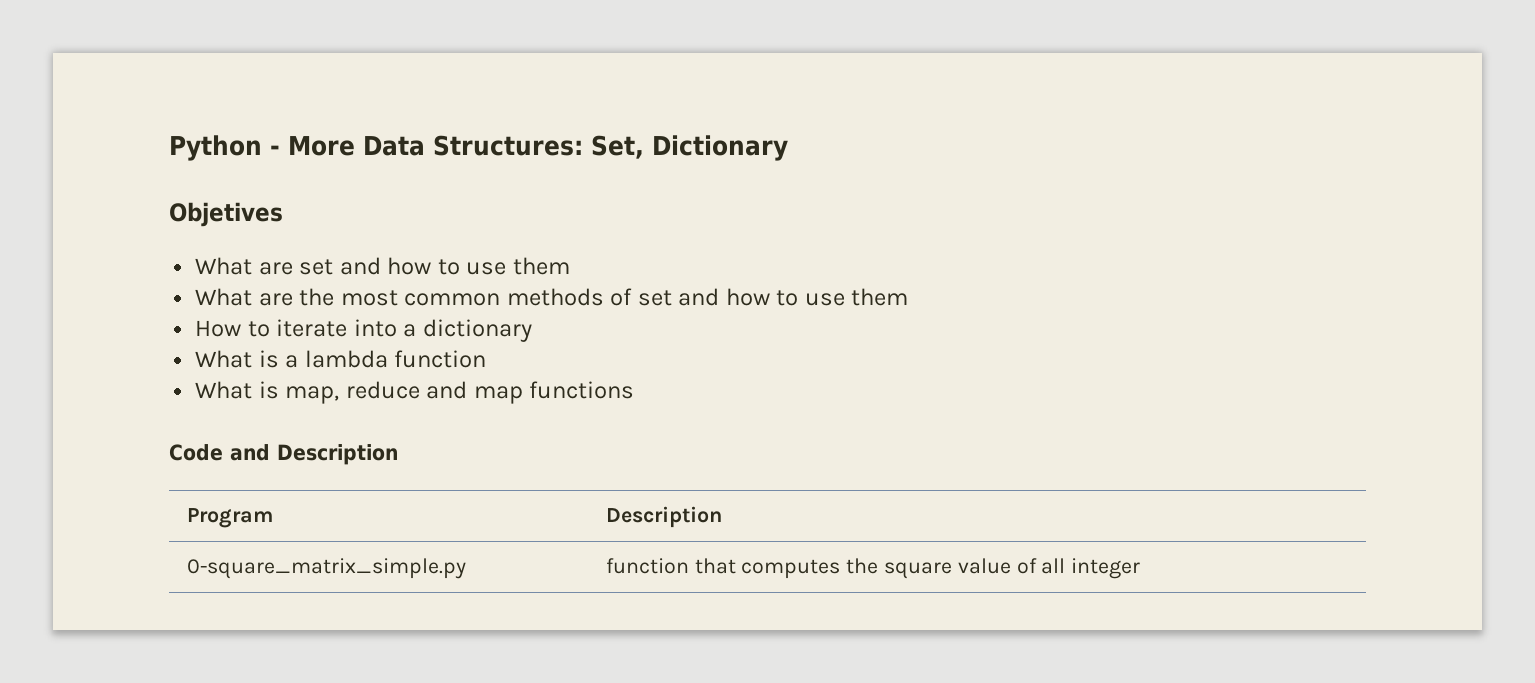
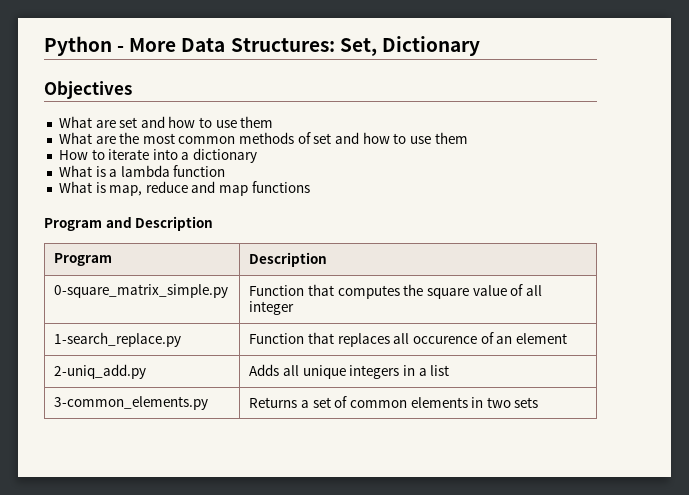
[169,202,283,227] Objetives -> [44,81,132,99] Objectives
[169,444,223,461] Code -> [44,218,102,231] Program
[605,558,689,574] function -> [249,285,305,296] Function
(1141, 568) none -> [54,332,182,347] [249,332,567,347] [54,364,147,379] [249,364,450,379] [54,396,209,410] [249,396,539,408] // 1-search_replace.py | Function that replaces all occurence of an element // 2-uniq_add.py | Adds all unique integers in a list // 3-common_elements.py | Returns a set of common elements in two sets

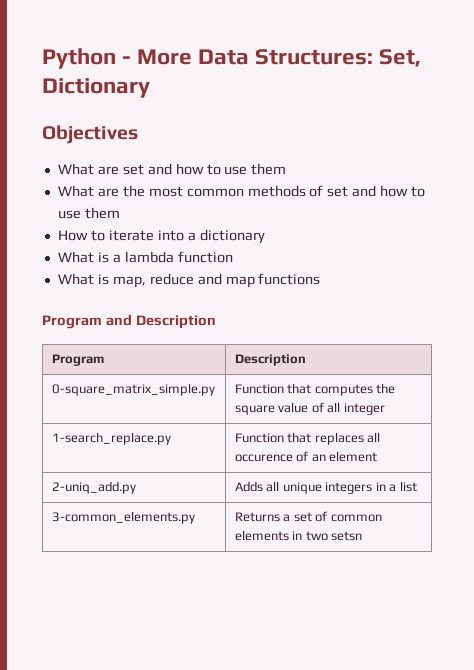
[514,397,539,408] sets -> [331,531,363,541] setsn

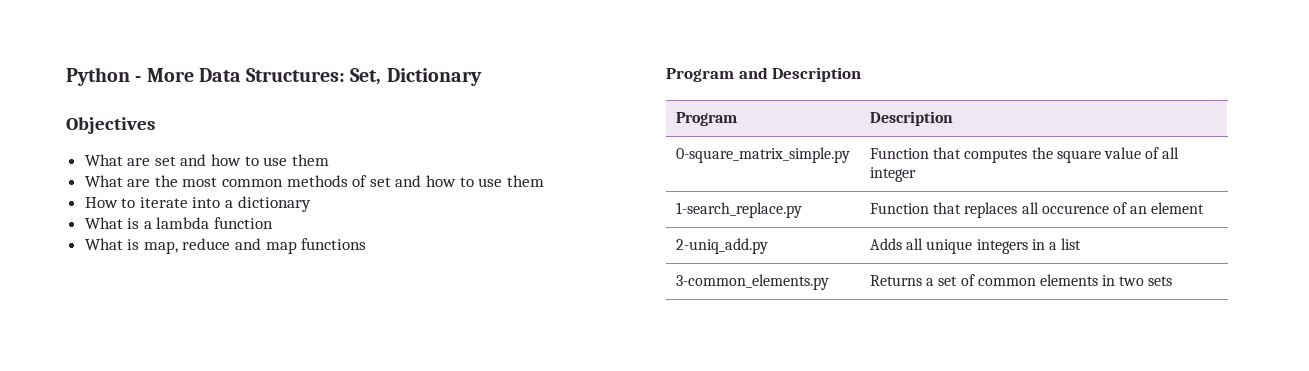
[331,531,363,541] setsn -> [1148,276,1173,286] sets

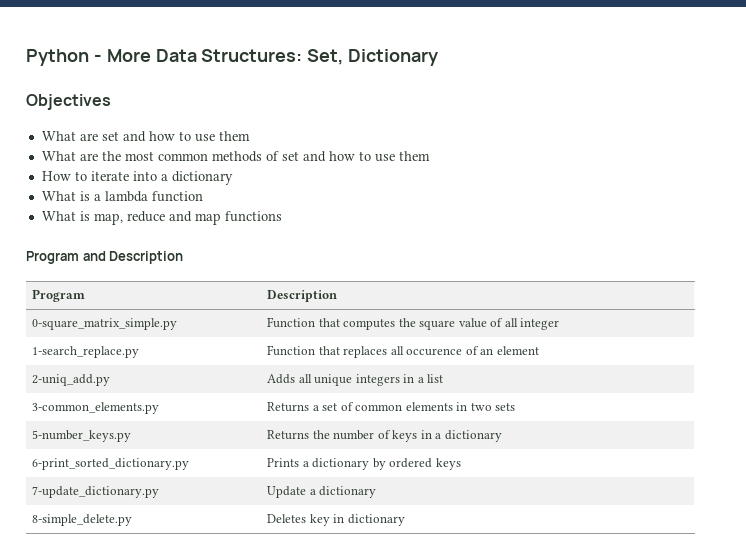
(1173, 281) none -> [32,430,132,442] [267,430,502,442] [32,458,190,470] [267,458,461,470] [32,486,160,498] [267,486,377,498] [32,514,133,526] [267,514,405,526] // 5-number_keys.py | Returns the number of keys in a dictionary // 6-print_sorted_dictionary.py | Prints a dictionary by ordered keys // 7-update_dictionary.py | Update a dictionary // 8-simple_delete.py | Deletes key in dictionary

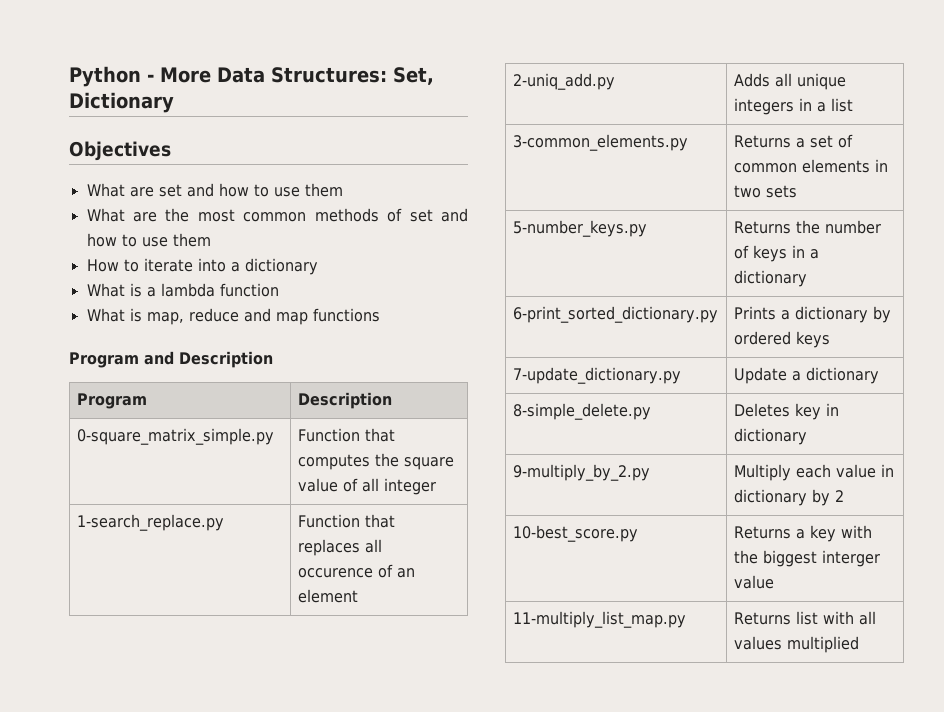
(405, 520) none -> [512,464,650,481] [733,464,894,481] [733,489,844,506] [512,525,638,542] [733,525,872,542] [733,550,880,567] [733,575,774,589] [512,611,686,628] [733,611,876,625] [733,636,859,653] // 9-multiply_by_2.py | Multiply each value in dictionary by 2 // 10-best_score.py | Returns a key with the biggest interger value // 11-multiply_list_map.py | Returns list with all values multiplied

